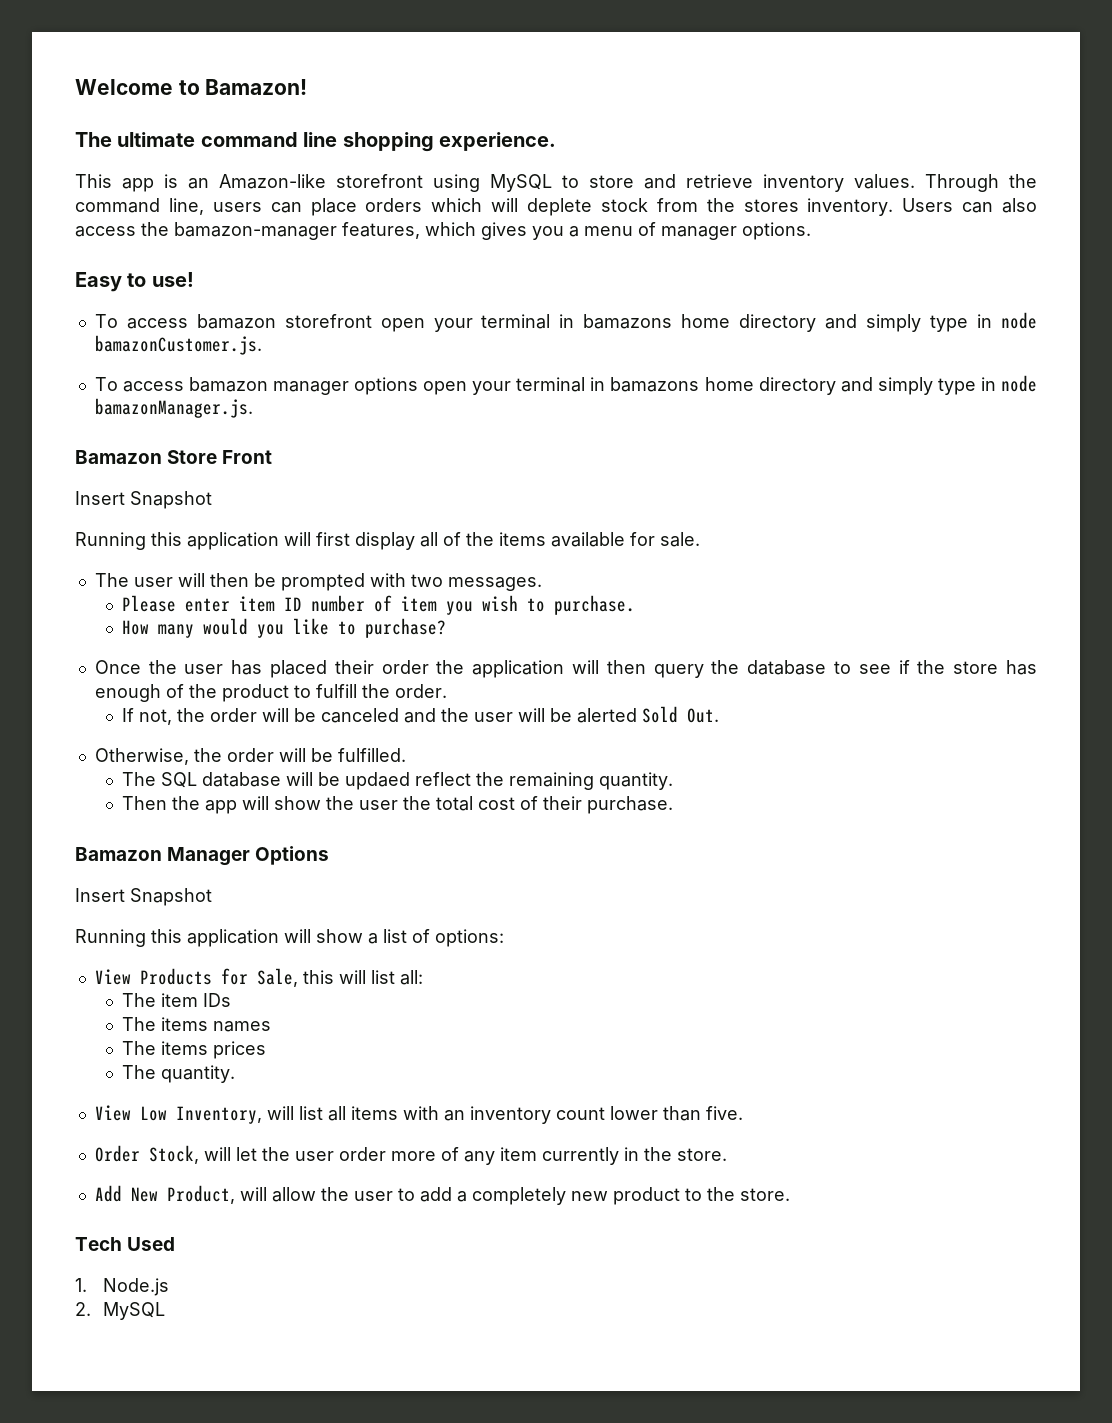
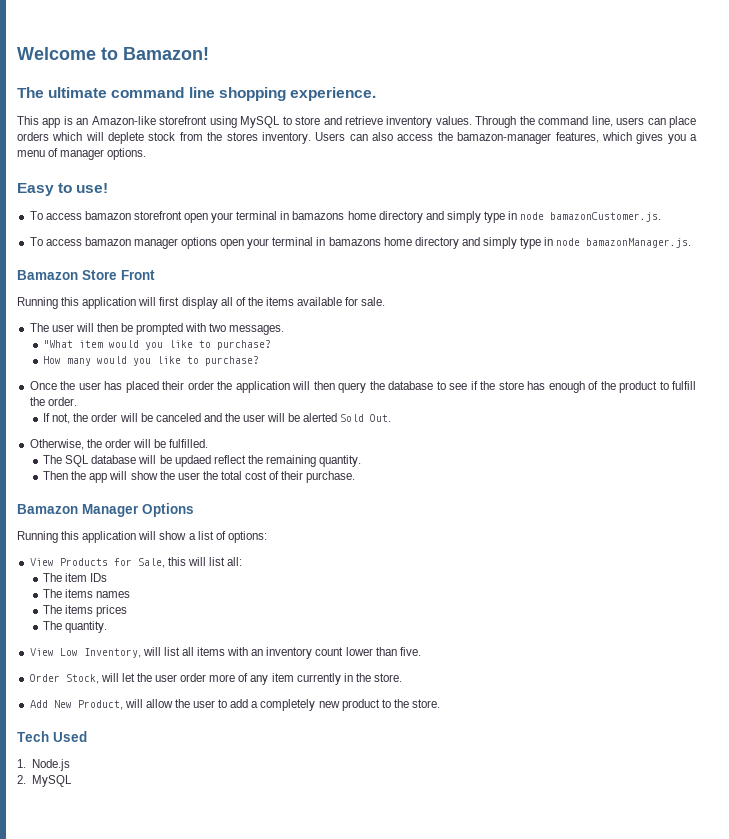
[75,491,212,509] // Insert Snapshot -> (155, 275) none
[122,595,636,615] Please enter item ID number of item you wish to purchase. -> [43,340,272,350] "What item would you like to purchase?
[75,888,212,906] // Insert Snapshot -> (194, 510) none

